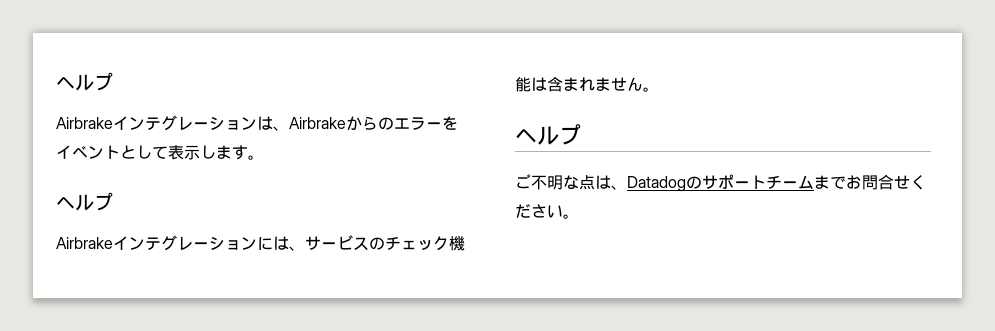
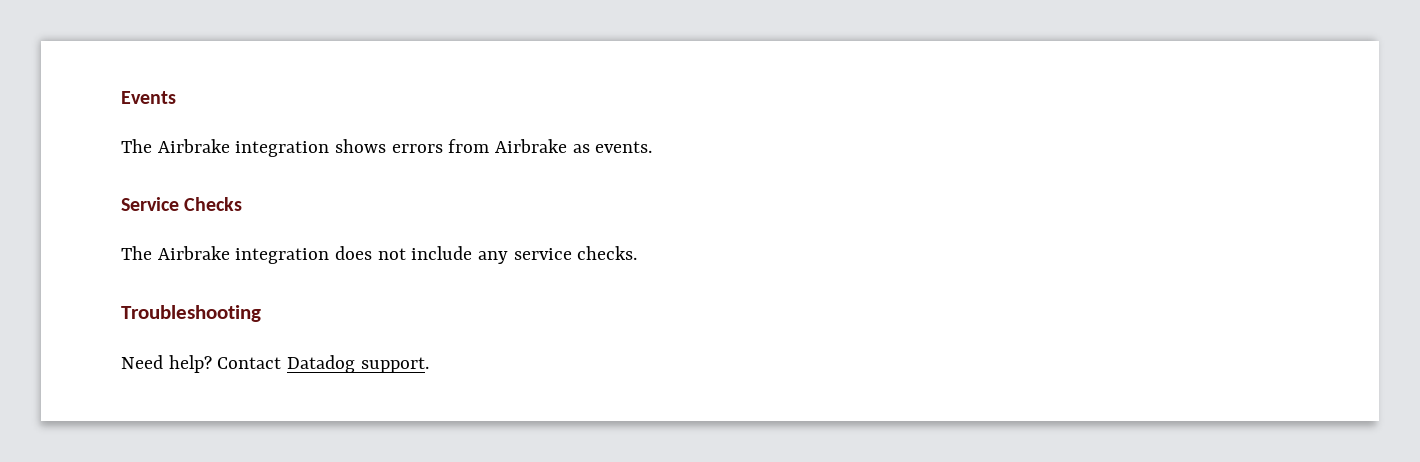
[56,72,113,91] [56,115,458,131] [56,145,264,160] [56,192,113,211] [56,235,465,251] [515,77,659,92] [515,124,581,145] [515,174,926,192] [515,204,579,219] ヘルプ // Airbrakeインテグレーションは、Airbrakeからのエラーをイベントとして表示します。 // ヘルプ // Airbrakeインテグレーションには、サービスのチェック機能は含まれません。 // ヘルプ // ご不明な点は、Datadogのサポートチームまでお問合せください。 -> [121,91,176,104] [121,139,653,157] [121,197,243,211] [121,246,638,264] [121,305,261,322] [121,355,429,373] Events // The Airbrake integration shows errors from Airbrake as events. // Service Checks // The Airbrake integration does not include any service checks. // Troubleshooting // Need help? Contact Datadog support.

